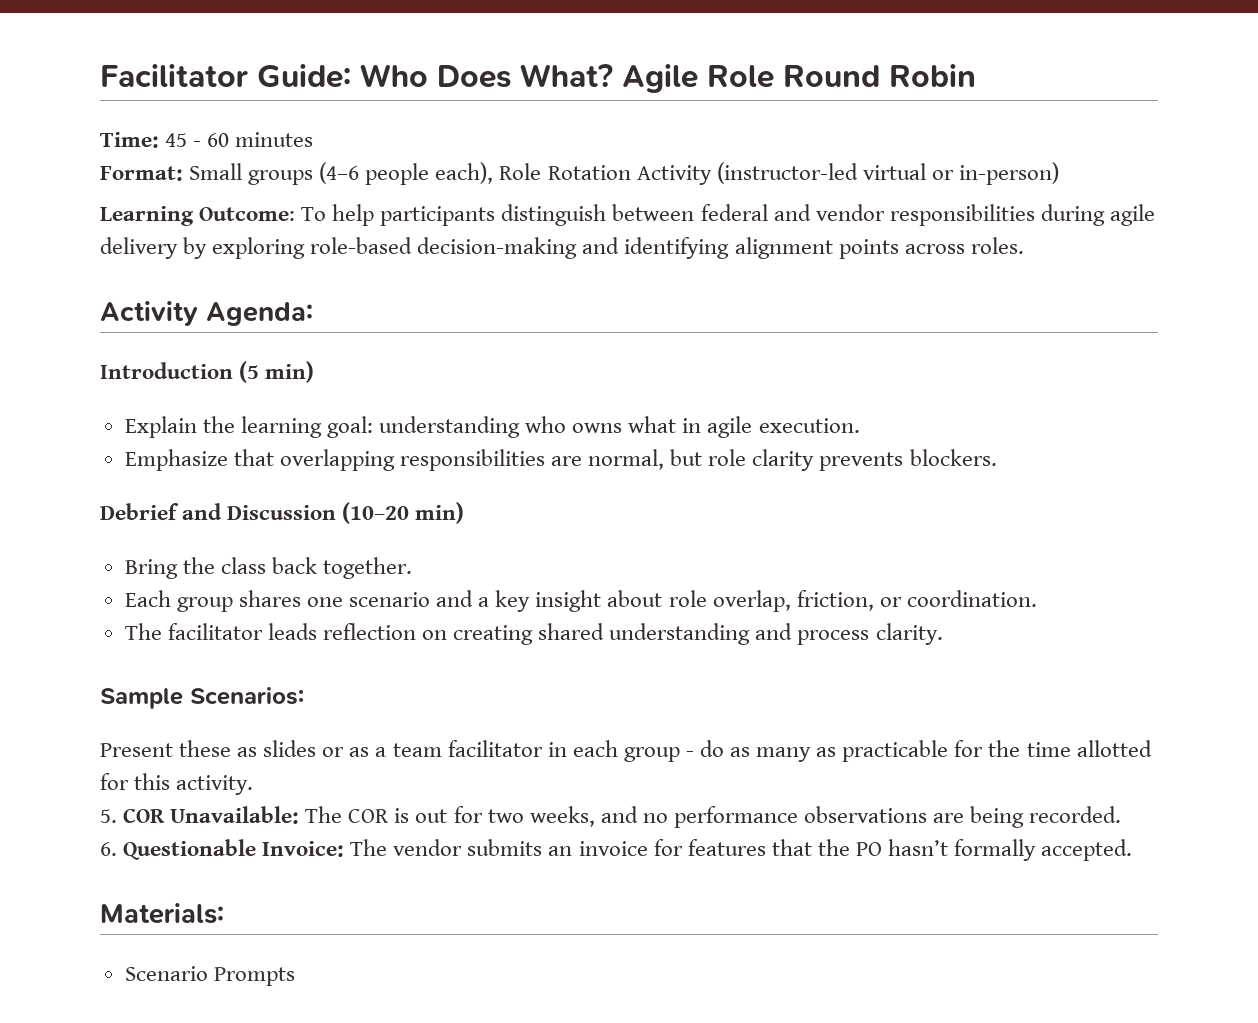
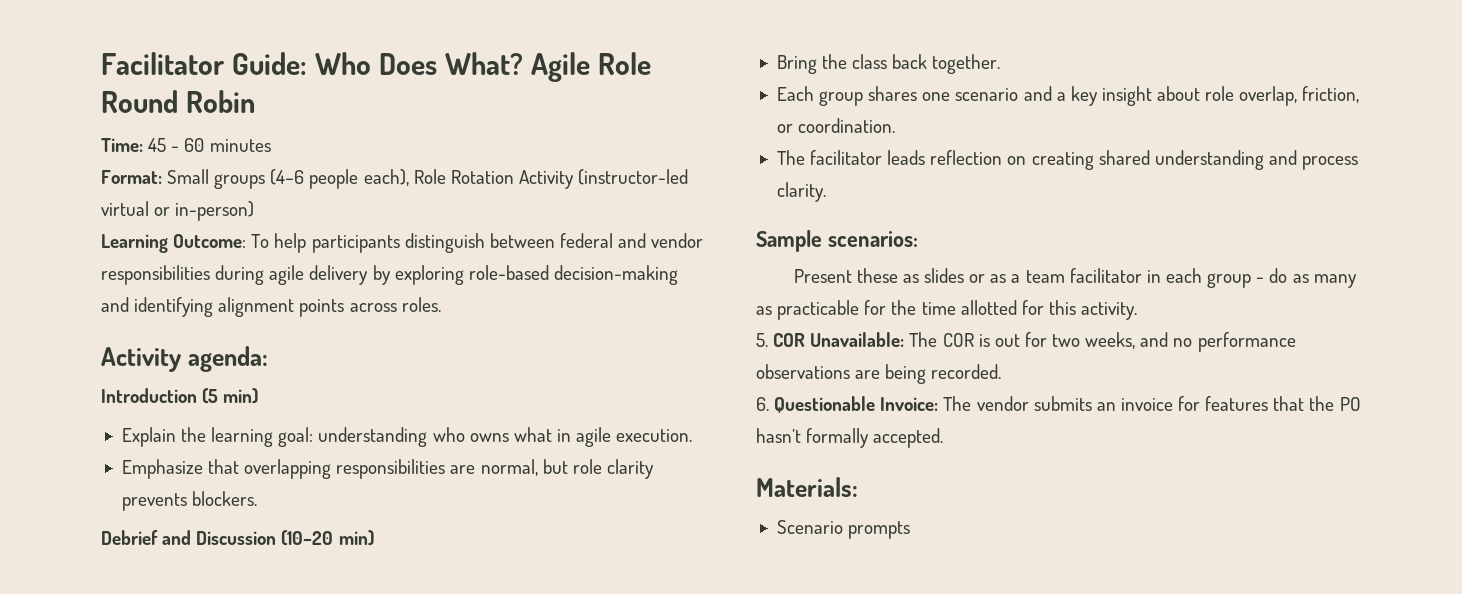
[206,302,313,326] Agenda: -> [187,346,268,372] agenda:
[190,687,304,705] Scenarios: -> [827,231,918,247] scenarios:
[213,967,295,986] Prompts -> [848,521,911,539] prompts

